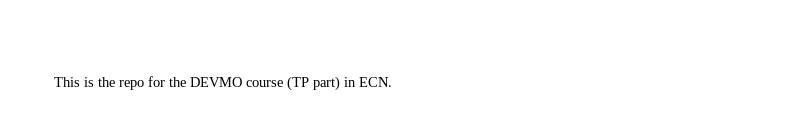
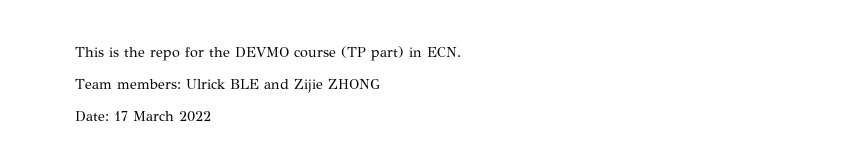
(392, 82) none -> [75,79,380,93] [75,111,211,122] // Team members: Ulrick BLE and Zijie ZHONG // Date: 17 March 2022

